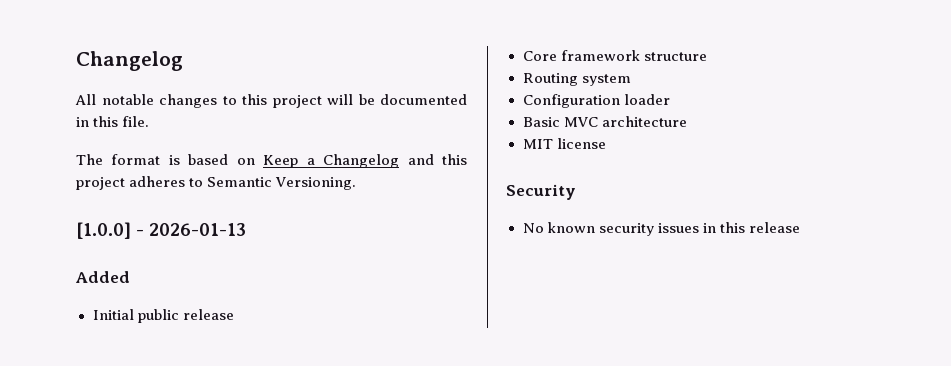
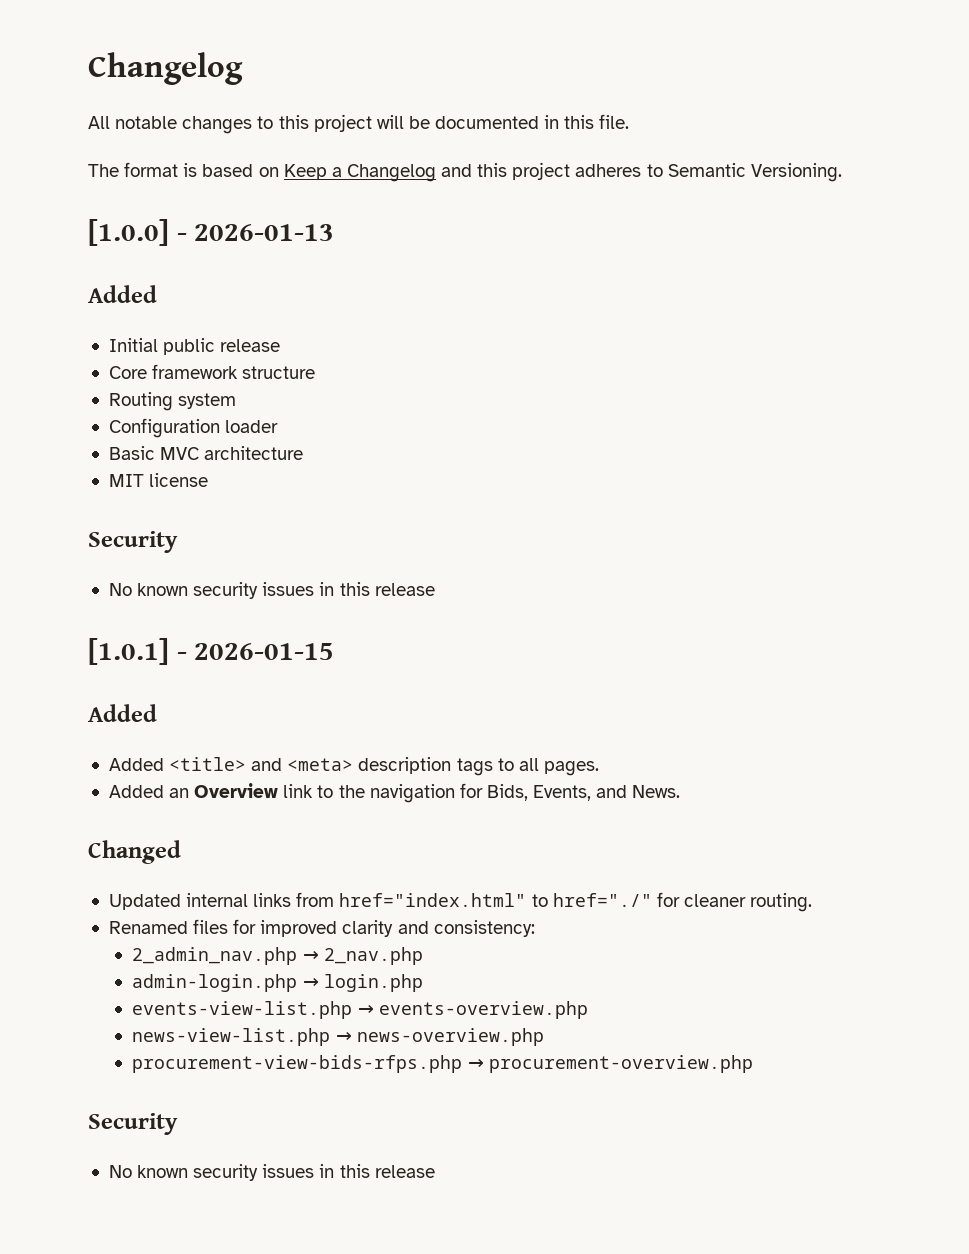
(800, 227) none -> [88,638,335,665] [88,704,157,722] [108,757,599,776] [108,783,681,803] [88,840,181,864] [108,892,813,912] [108,919,535,937] [132,947,423,965] [132,974,423,992] [132,1001,588,1019] [132,1028,544,1046] [132,1055,753,1073] [88,1113,178,1135] [108,1164,435,1181] // [1.0.1] - 2026-01-15 // Added // Added <title> and <meta> description tags to all pages. // Added an Overview link to the navigation for Bids, Events, and News. // Changed // Updated internal links from href="index.html" to href="./" for cleaner routing. // Renamed files for improved clarity and consistency: // 2_admin_nav.php → 2_nav.php // admin-login.php → login.php // events-view-list.php → events-overview.php // news-view-list.php → news-overview.php // procurement-view-bids-rfps.php → procurement-overview.php // Security // No known security issues in this release

